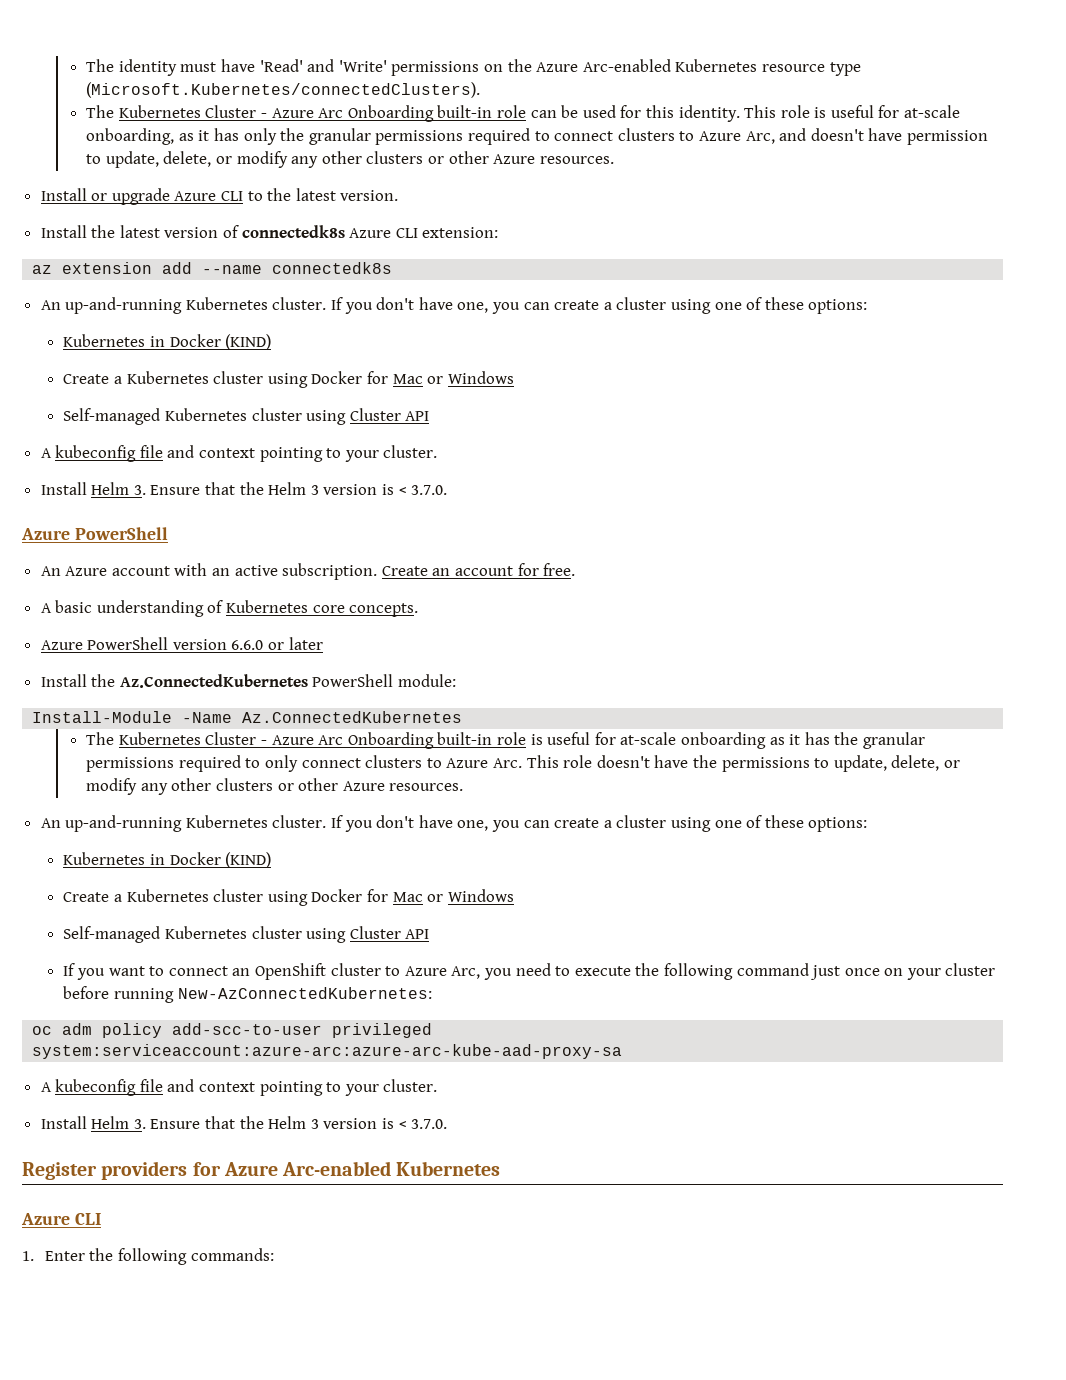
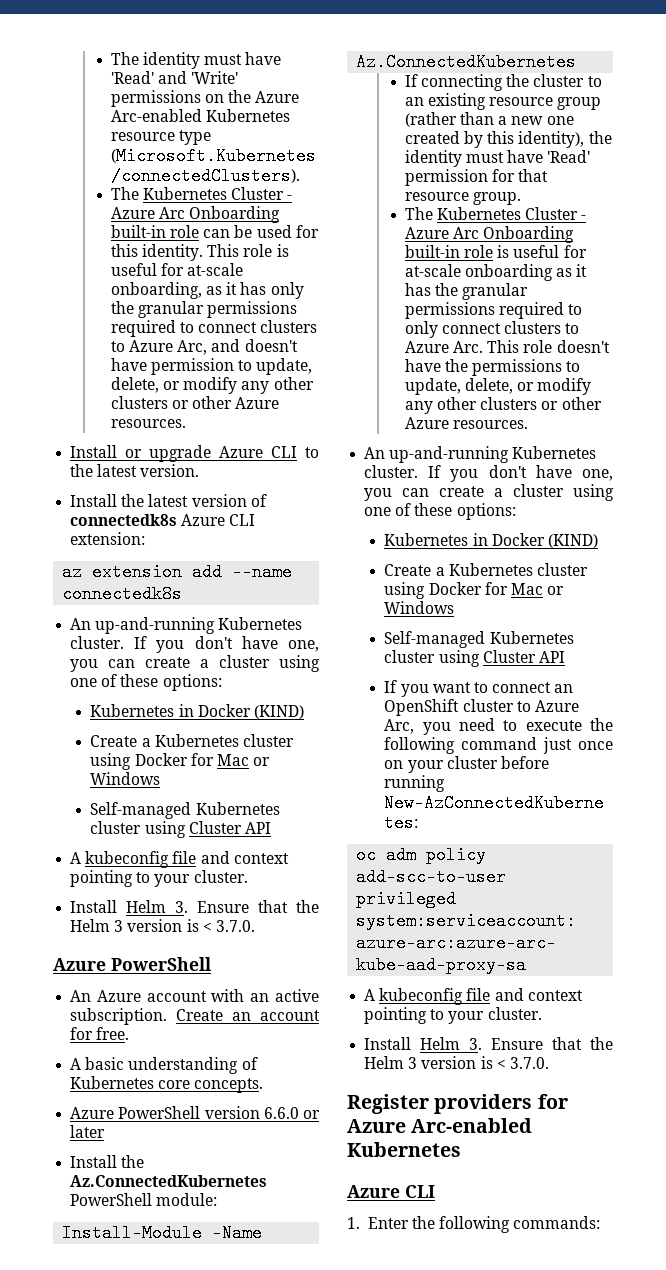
(463, 717) none -> [404,74,602,91] [404,93,602,110] [404,112,574,127] [404,131,612,148] [404,150,591,167] [404,169,549,186] [404,192,521,205] // If connecting the cluster to an existing resource group (rather than a new one created by this identity), the identity must have 'Read' permission for that resource group.

